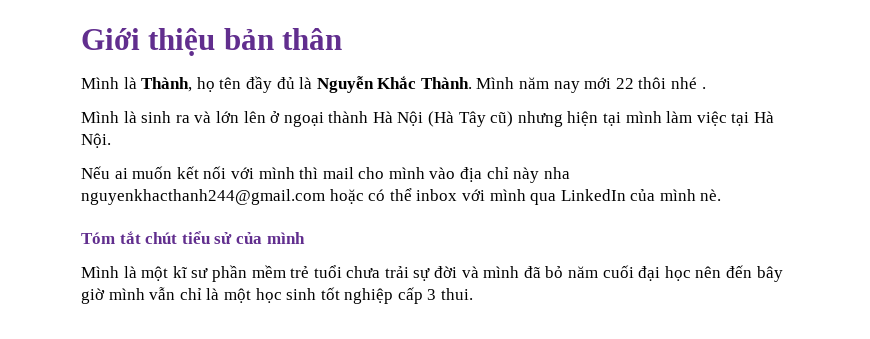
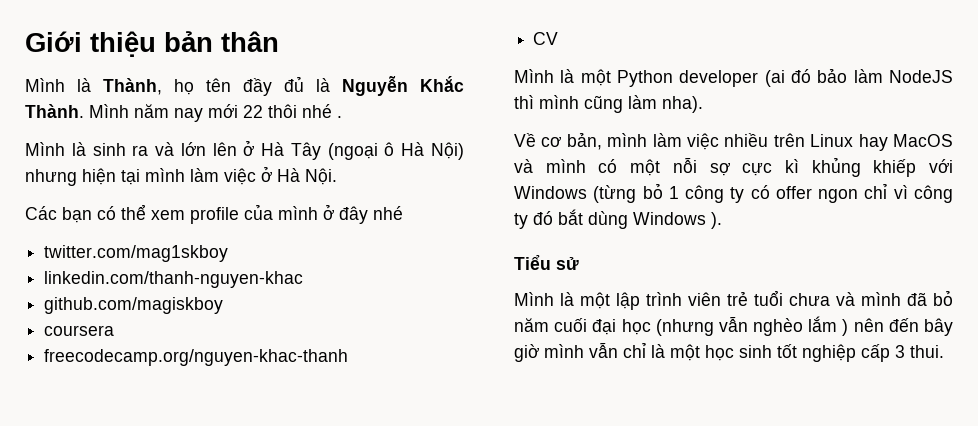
[283,111,514,127] ngoại thành Hà Nội (Hà Tây cũ) -> [261,142,465,160] Hà Tây (ngoại ô Hà Nội)
[731,112,750,126] tại -> [261,166,272,182] ở
[81,166,570,183] [81,188,722,205] [81,231,305,244] [81,265,458,282] Nếu ai muốn kết nối với mình thì mail cho mình vào địa chỉ này nha nguyenkhacthanh244@gmail.com hoặc có thể inbox với mình qua LinkedIn của mình nè. // Tóm tắt chút tiểu sử của mình // Mình là một kĩ sư phần mềm trẻ tuổi chưa trải sự đời -> [25,204,403,224] [44,245,229,262] [44,271,304,288] [44,297,224,314] [44,325,115,336] [44,349,349,366] [533,32,559,45] [514,68,953,87] [514,95,703,113] [514,132,953,151] [514,157,953,177] [514,183,953,203] [514,209,722,229] [514,255,579,270] [514,290,830,310] Các bạn có thể xem profile của mình ở đây nhé // twitter.com/mag1skboy // linkedin.com/thanh-nguyen-khac // github.com/magiskboy // coursera // freecodecamp.org/nguyen-khac-thanh // CV // Mình là một Python developer (ai đó bảo làm NodeJS thì mình cũng làm nha). // Về cơ bản, mình làm việc nhiều trên Linux hay MacOS và mình có một nỗi sợ cực kì khủng khiếp với Windows (từng bỏ 1 công ty có offer ngon chỉ vì công ty đó bắt dùng Windows ). // Tiểu sử // Mình là một lập trình viên trẻ tuổi chưa
(691, 273) none -> [655,316,849,336] (nhưng vẫn nghèo lắm )

